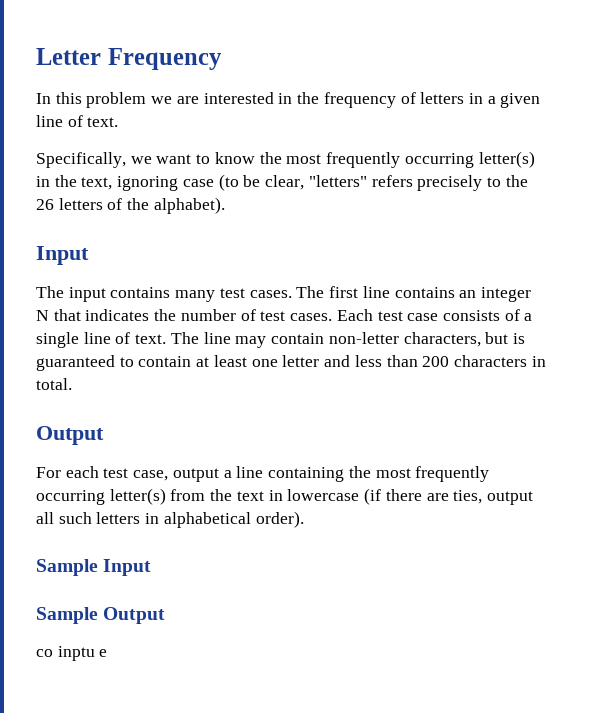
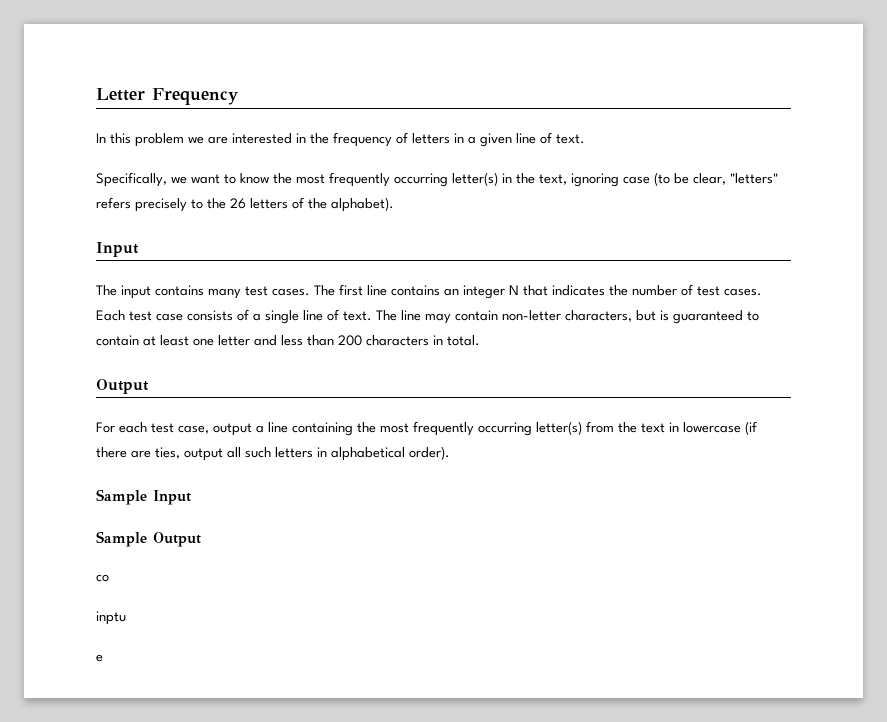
(53, 653) none -> (109, 578) //
(95, 653) none -> (126, 618) //

